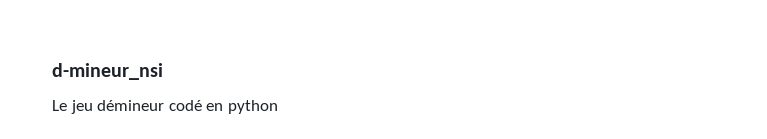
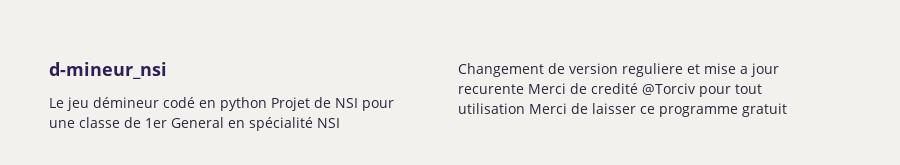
(278, 107) none -> [271,97,394,111] [49,117,340,131] [458,63,779,77] [458,83,762,97] [458,103,787,117] Projet de NSI pour une classe de 1er General en spécialité NSI Changement de version reguliere et mise a jour recurente Merci de credité @Torciv pour tout utilisation Merci de laisser ce programme gratuit

